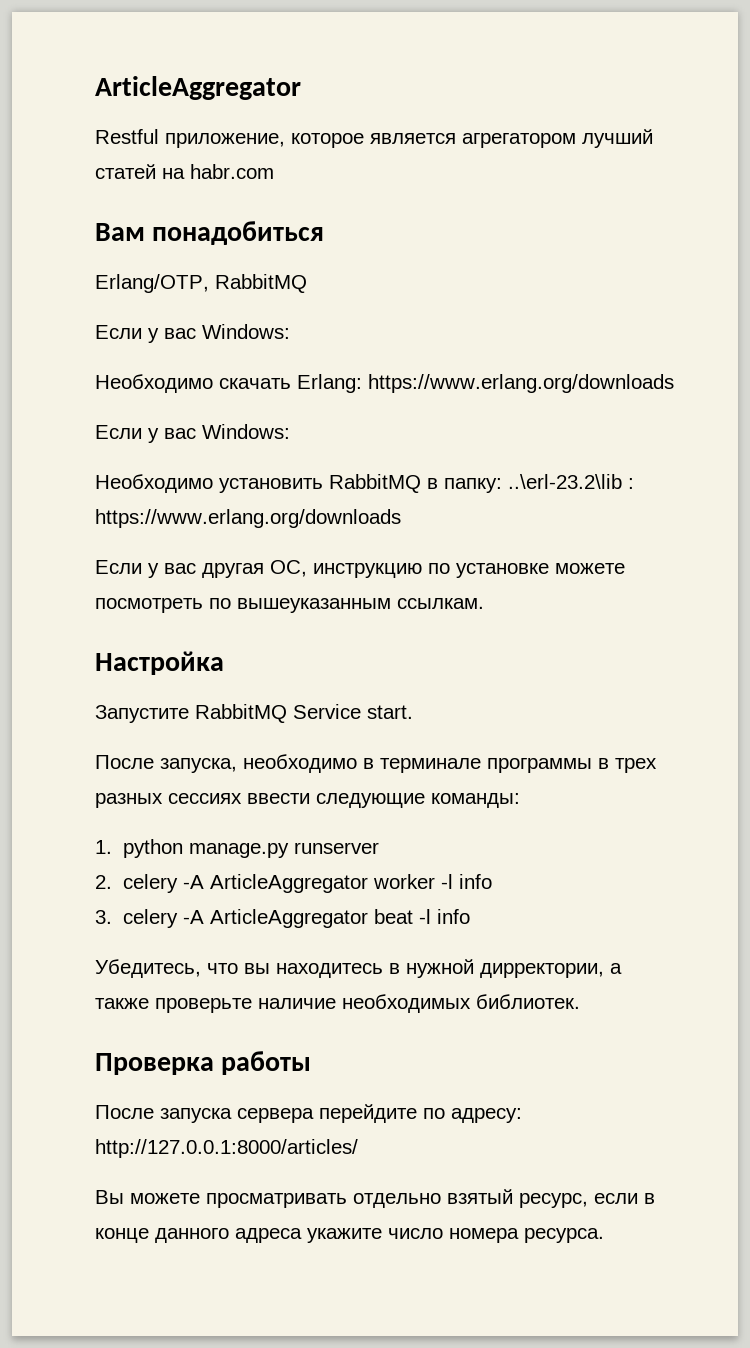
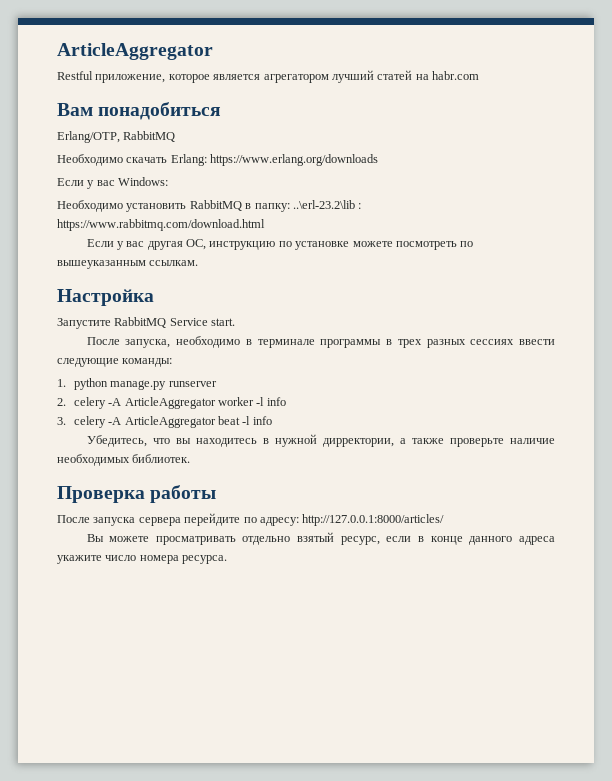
[95,324,290,343] // Если у вас Windows: -> (176, 136) none
[95,509,401,528] https://www.erlang.org/downloads -> [57,219,265,231] https://www.rabbitmq.com/download.html

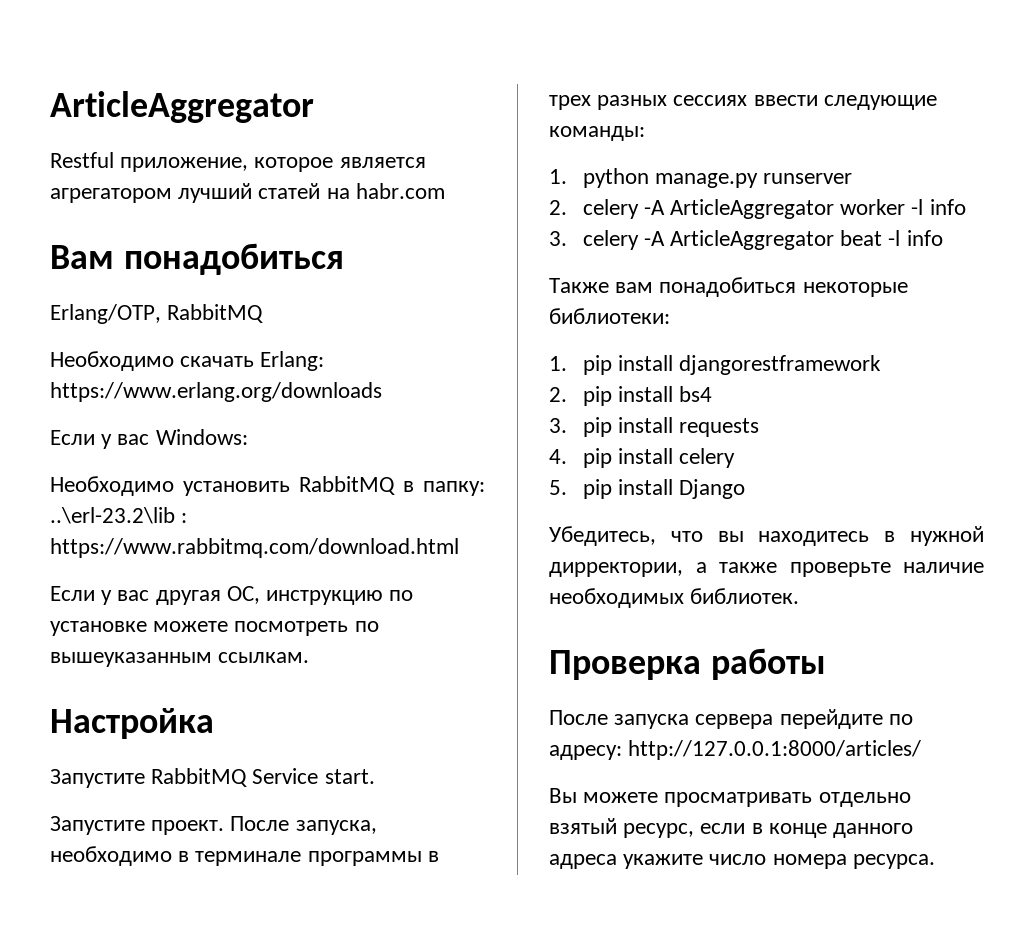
(236, 322) none -> [50,816,225,835] Запустите проект.
(272, 420) none -> [549,277,908,297] [549,308,670,324] [549,355,881,375] [549,386,712,406] [549,417,759,437] [549,448,735,468] [549,479,745,499] // Также вам понадобиться некоторые библиотеки: // 1. pip install djangorestframework // 2. pip install bs4 // 3. pip install requests // 4. pip install celery // 5. pip install Django

